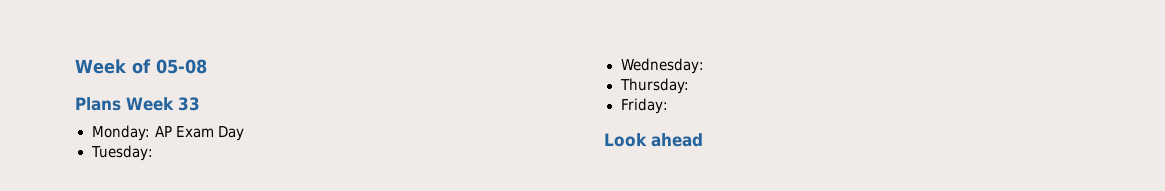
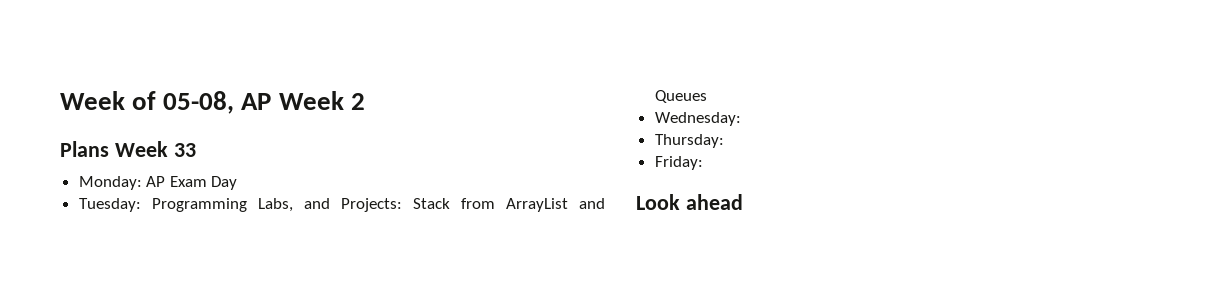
[156,59,207,74] 05-08 -> [163,91,365,114] 05-08, AP Week 2
(154, 153) none -> [151,198,605,212] [654,90,707,103] Programming Labs, and Projects: Stack from ArrayList and Queues

